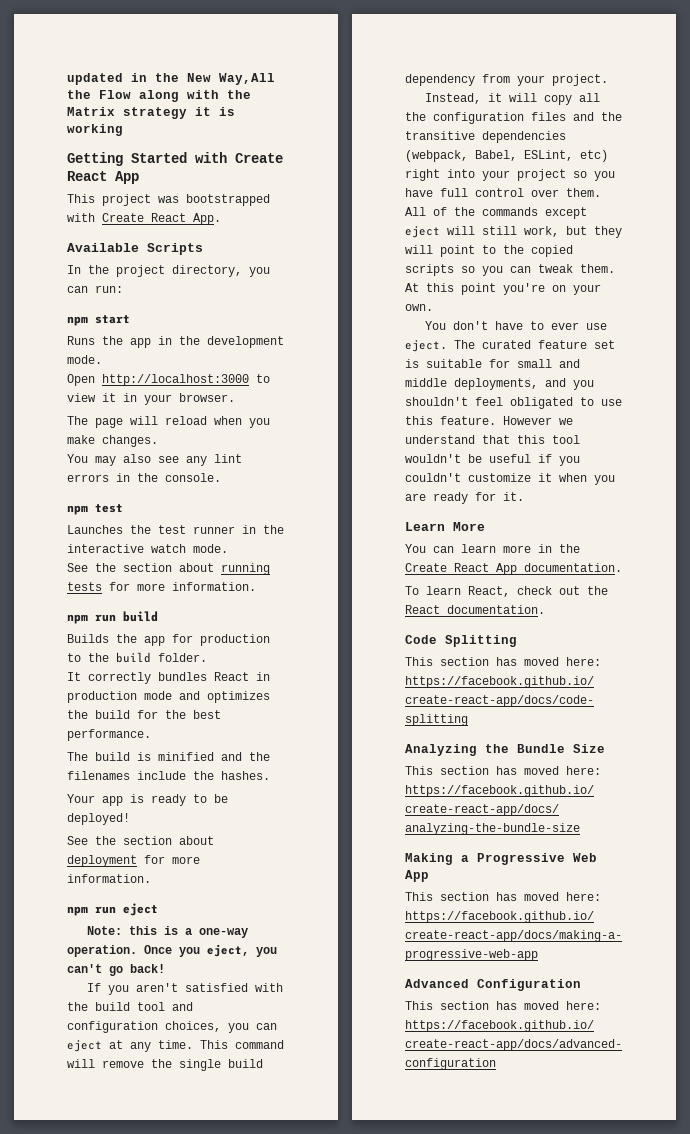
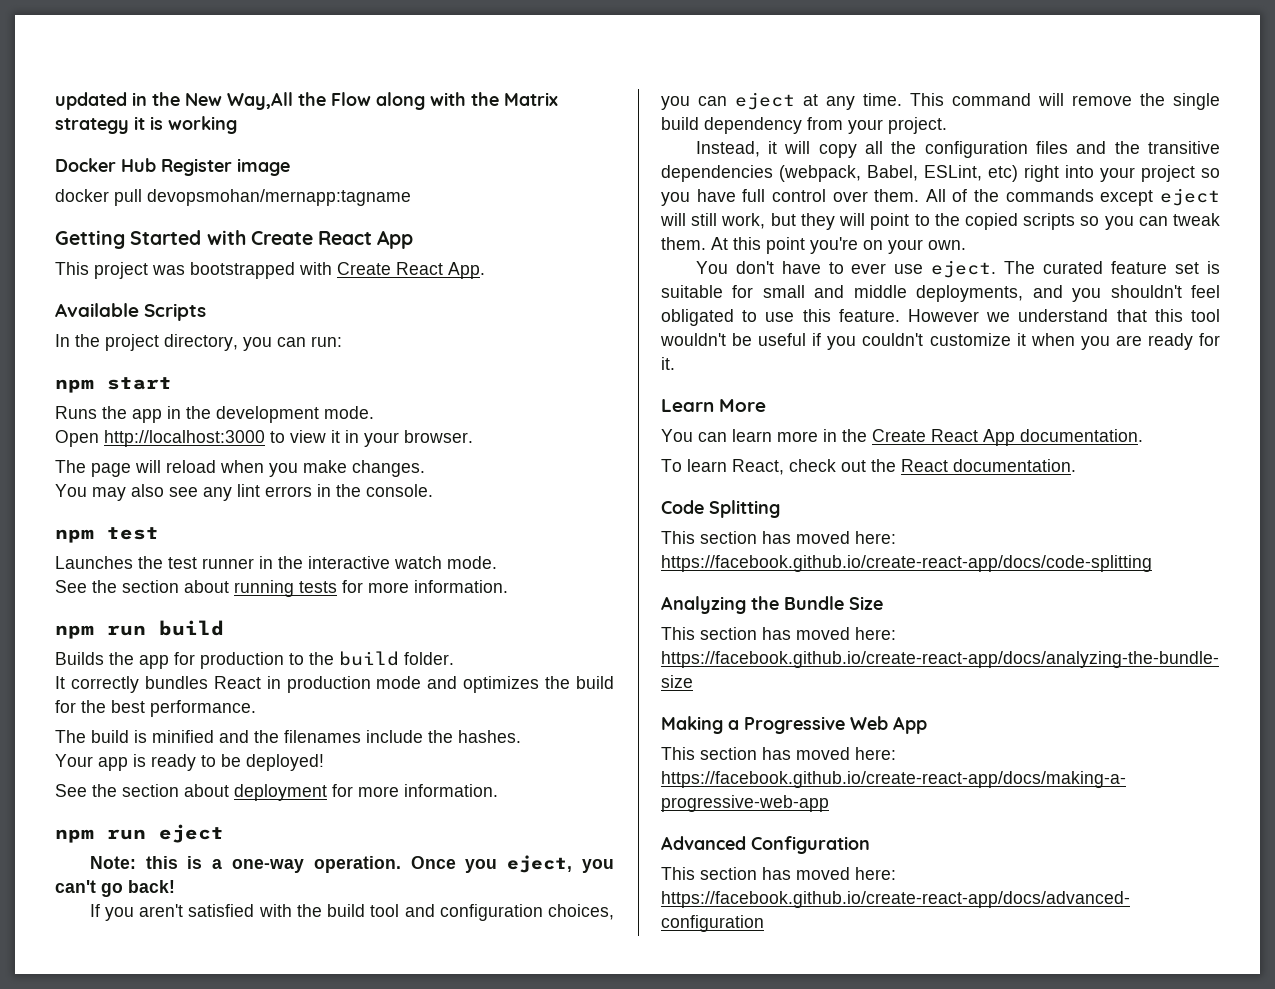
(123, 130) none -> [55,158,290,176] [55,189,411,206] // Docker Hub Register image // docker pull devopsmohan/mernapp:tagname

